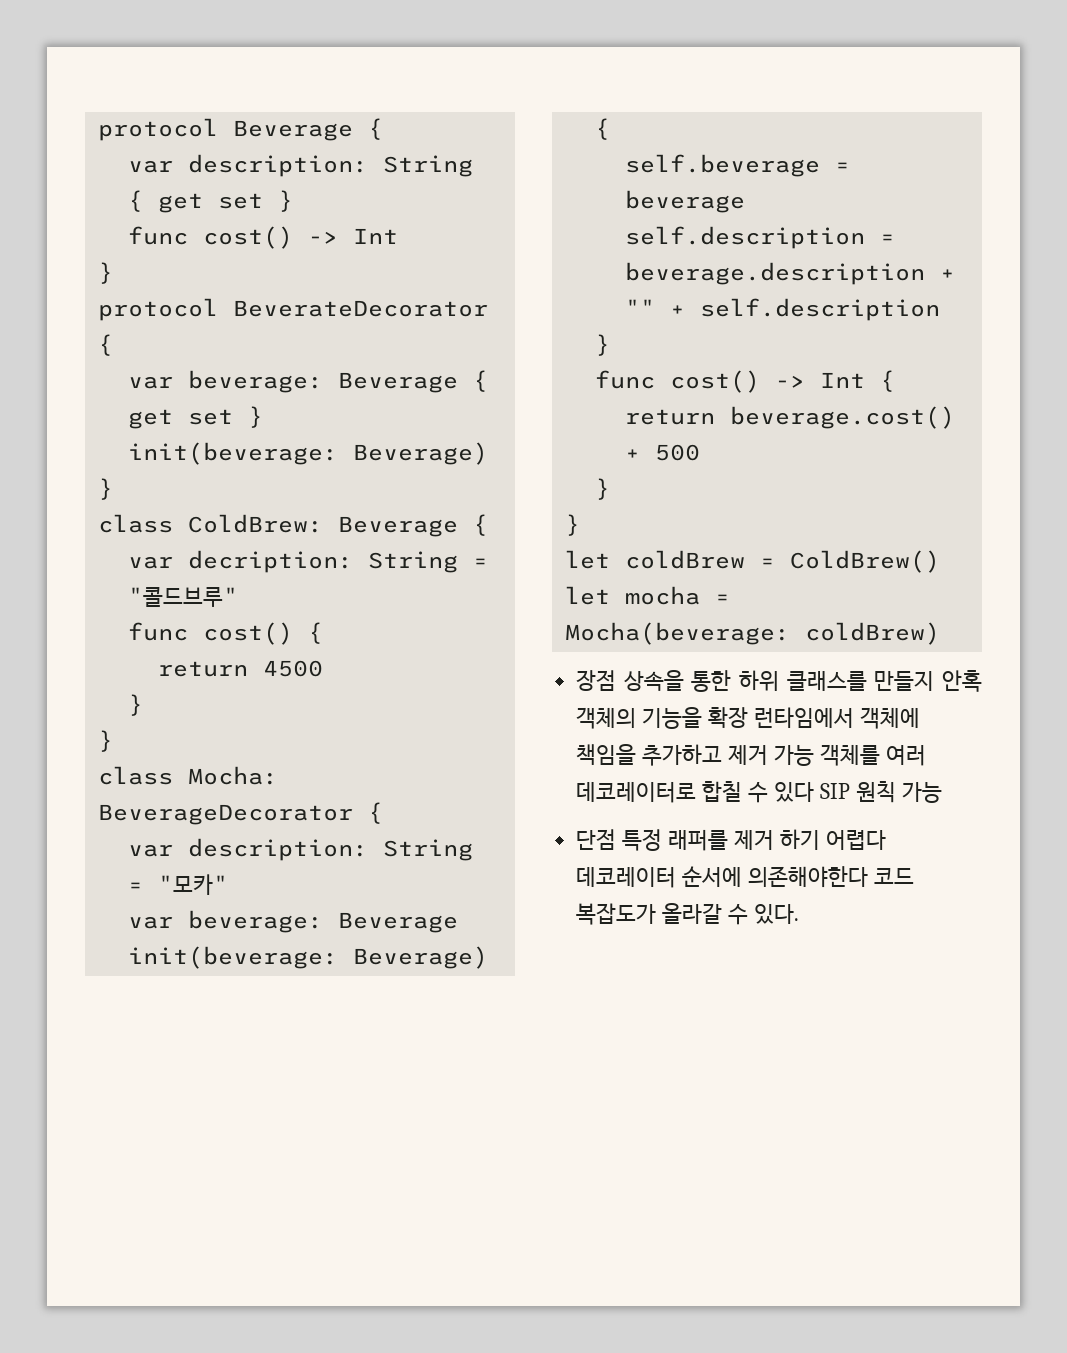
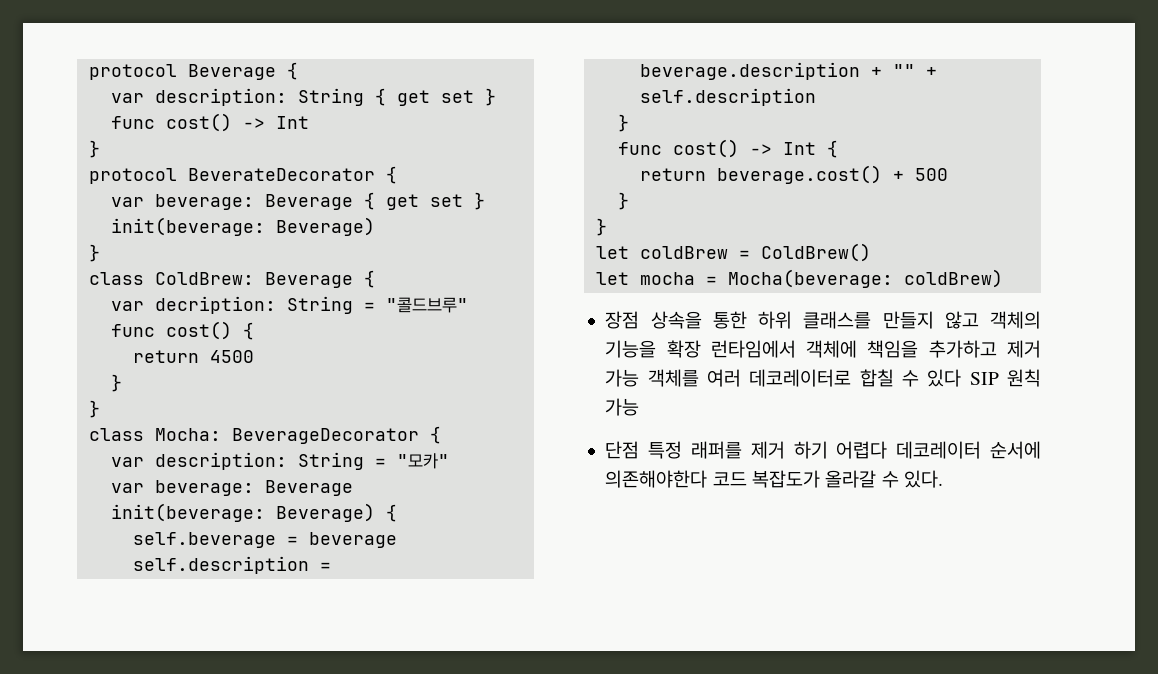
[942,670,982,692] 안혹 -> [944,311,979,329] 않고

